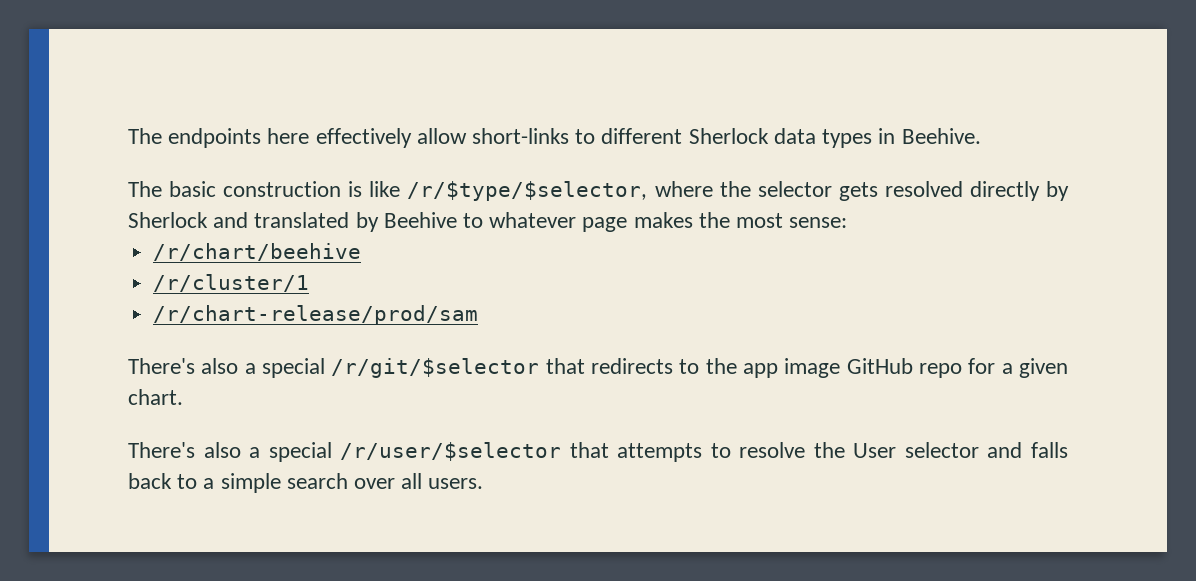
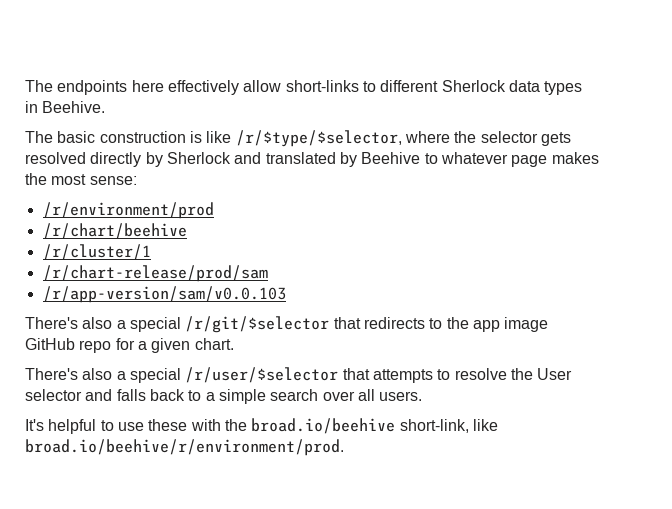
(848, 222) none -> [42,202,214,219] // /r/environment/prod
(479, 315) none -> [42,286,286,303] // /r/app-version/sam/v0.0.103
(484, 483) none -> [25,418,498,434] [25,439,344,456] // It's helpful to use these with the broad.io/beehive short-link, like broad.io/beehive/r/environment/prod.

